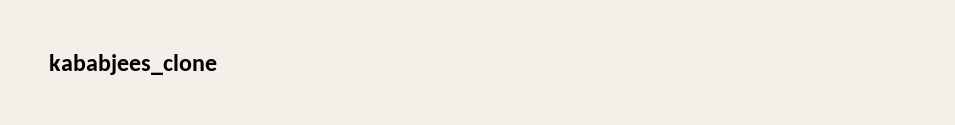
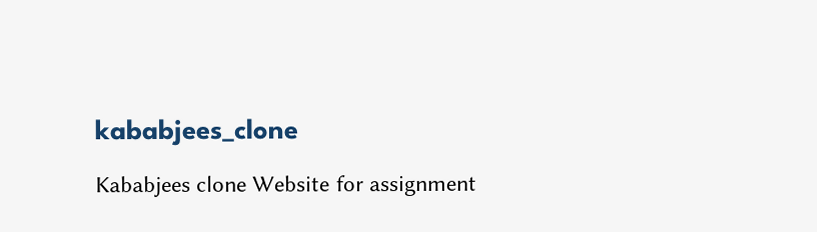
(217, 64) none -> [95,175,477,198] // Kababjees clone Website for assignment

